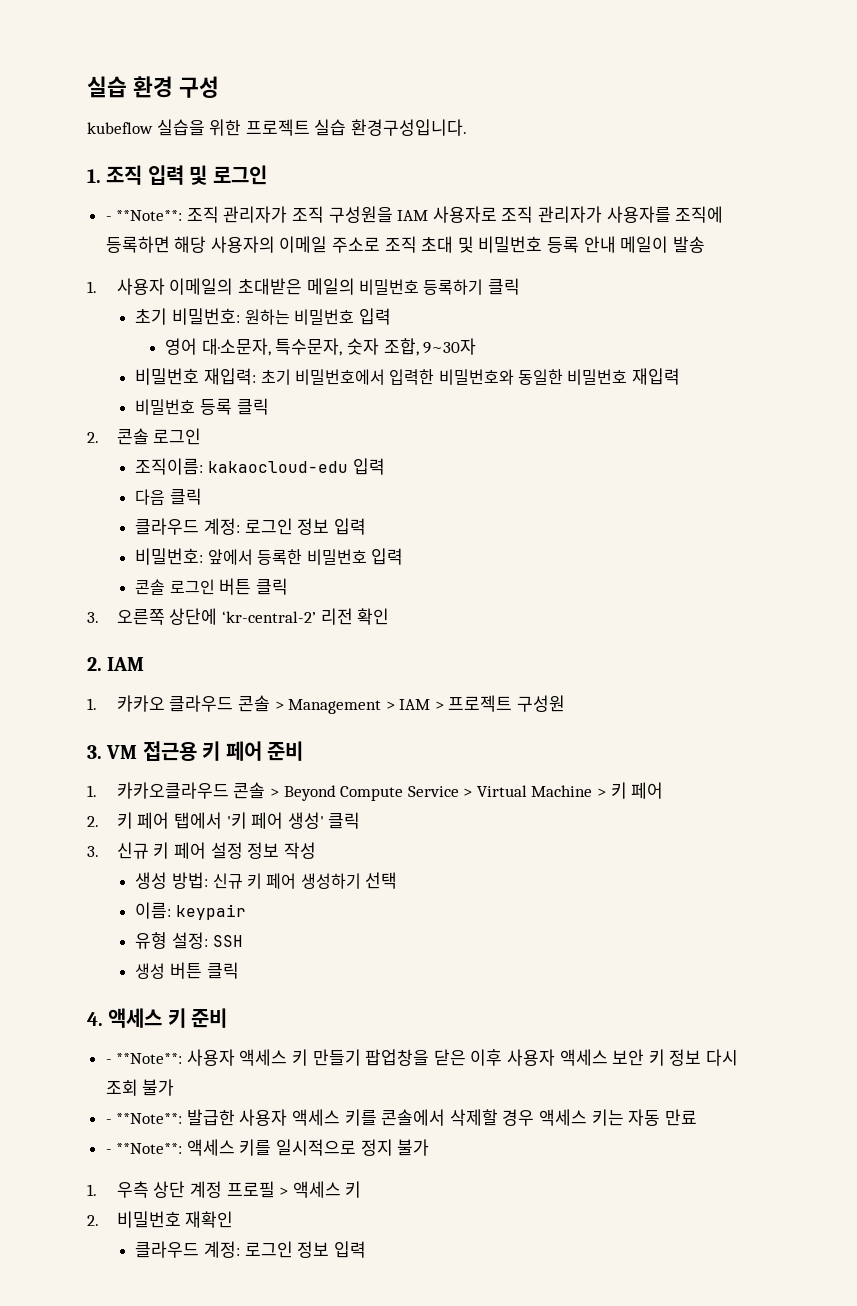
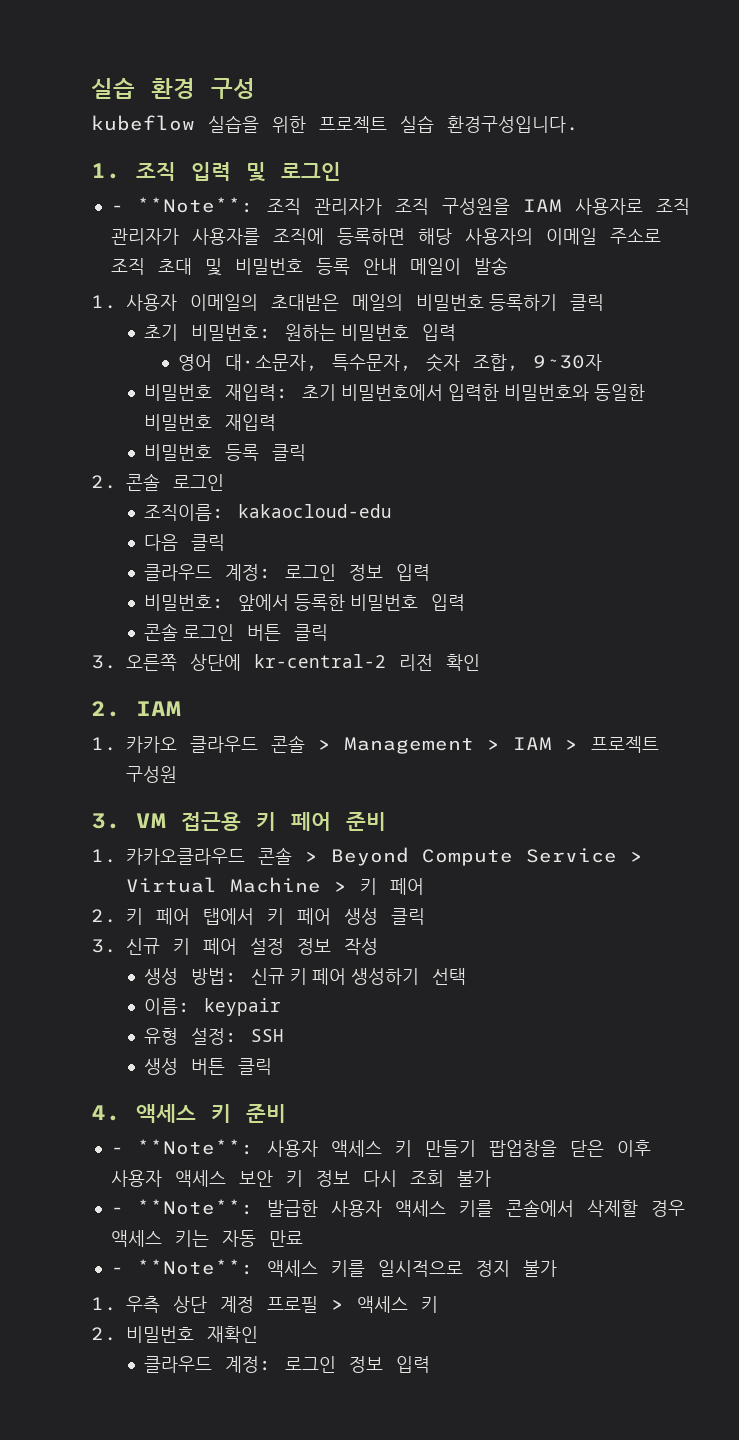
[352,458,385,475] 입력 -> (393, 511) none
[221,611,316,623] ‘kr-central-2’ -> [254,654,386,668] kr-central-2
[226,812,324,829] '키 페어 생성' -> [267,908,378,925] 키 페어 생성

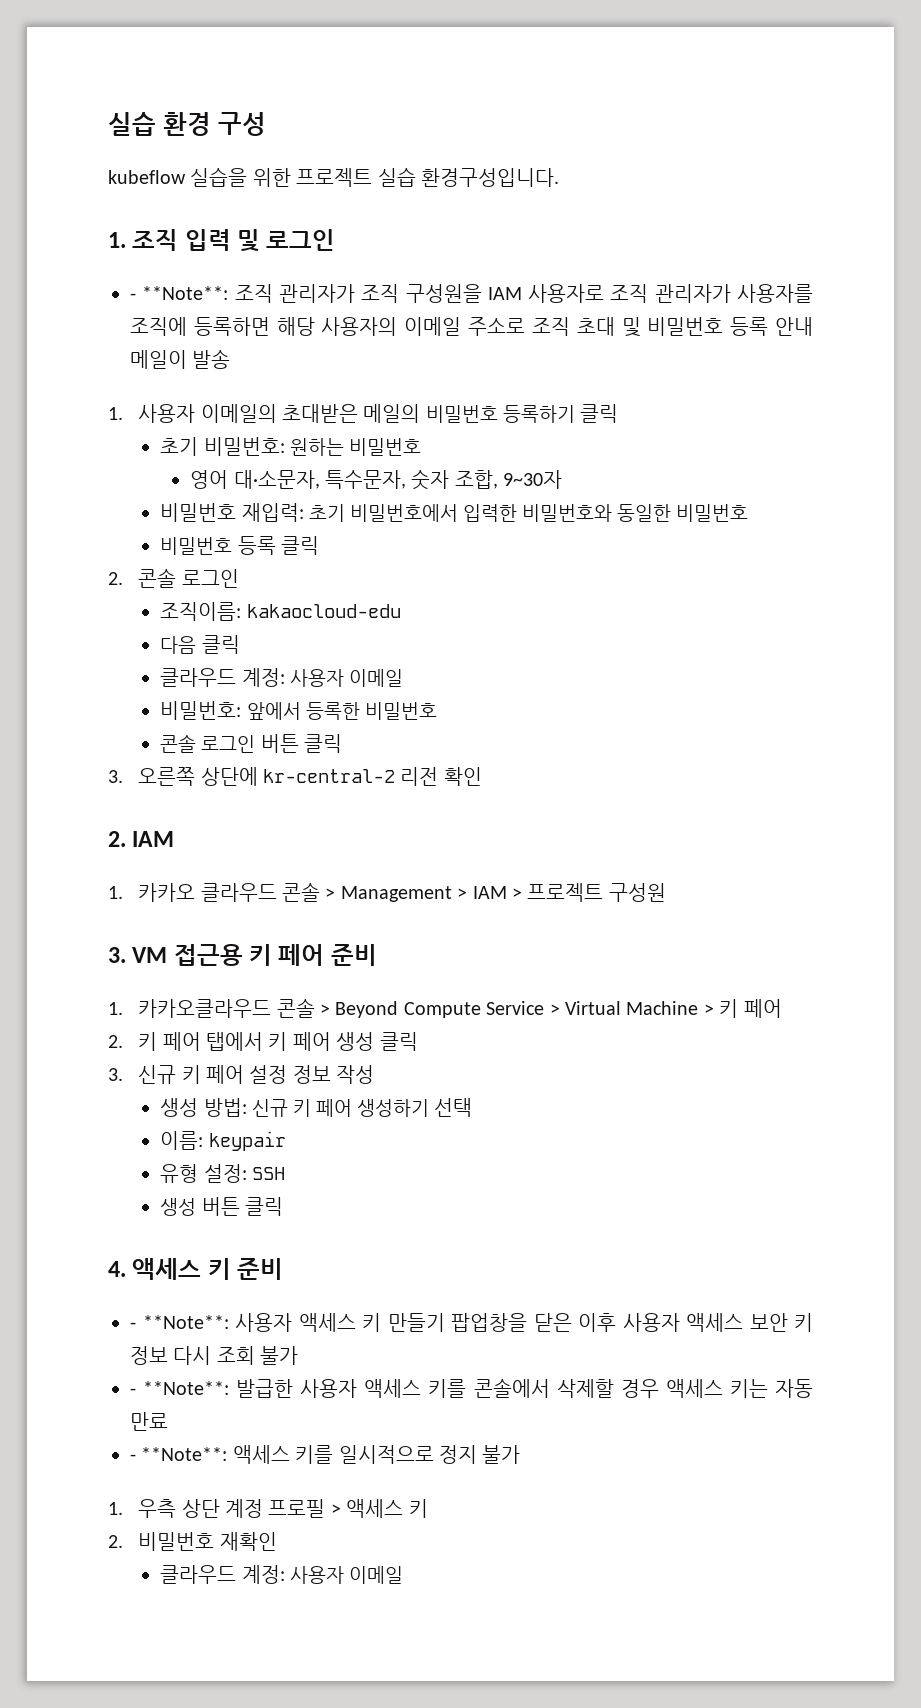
[422,324,457,341] 입력 -> (421, 447) none
[225,414,277,431] 재입력 -> (748, 513) none
[285,564,431,581] 로그인 정보 입력 -> [289,669,403,687] 사용자 이메일
[431,594,466,611] 입력 -> (437, 711) none
[285,1356,431,1373] 로그인 정보 입력 -> [289,1566,403,1584] 사용자 이메일

